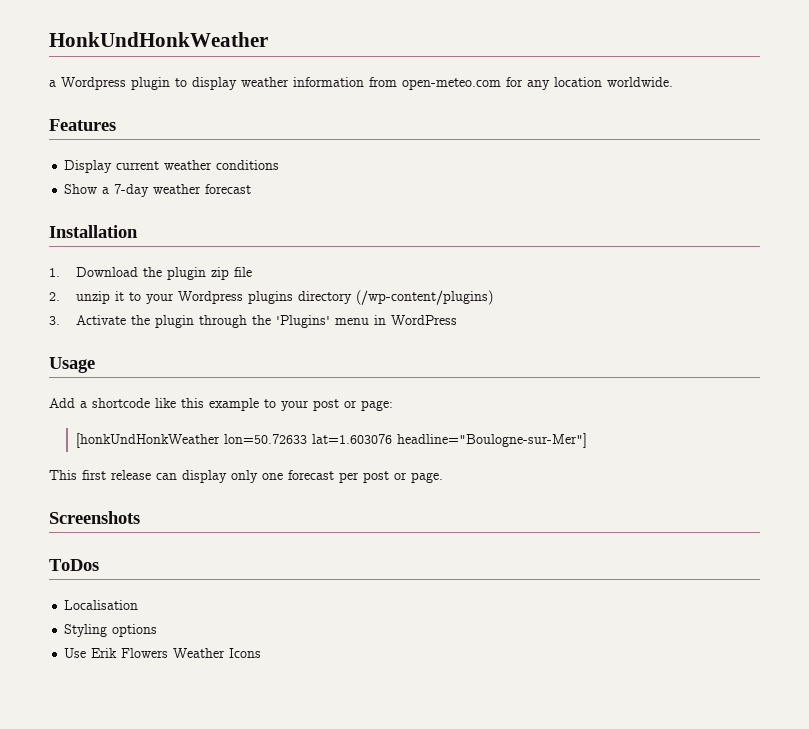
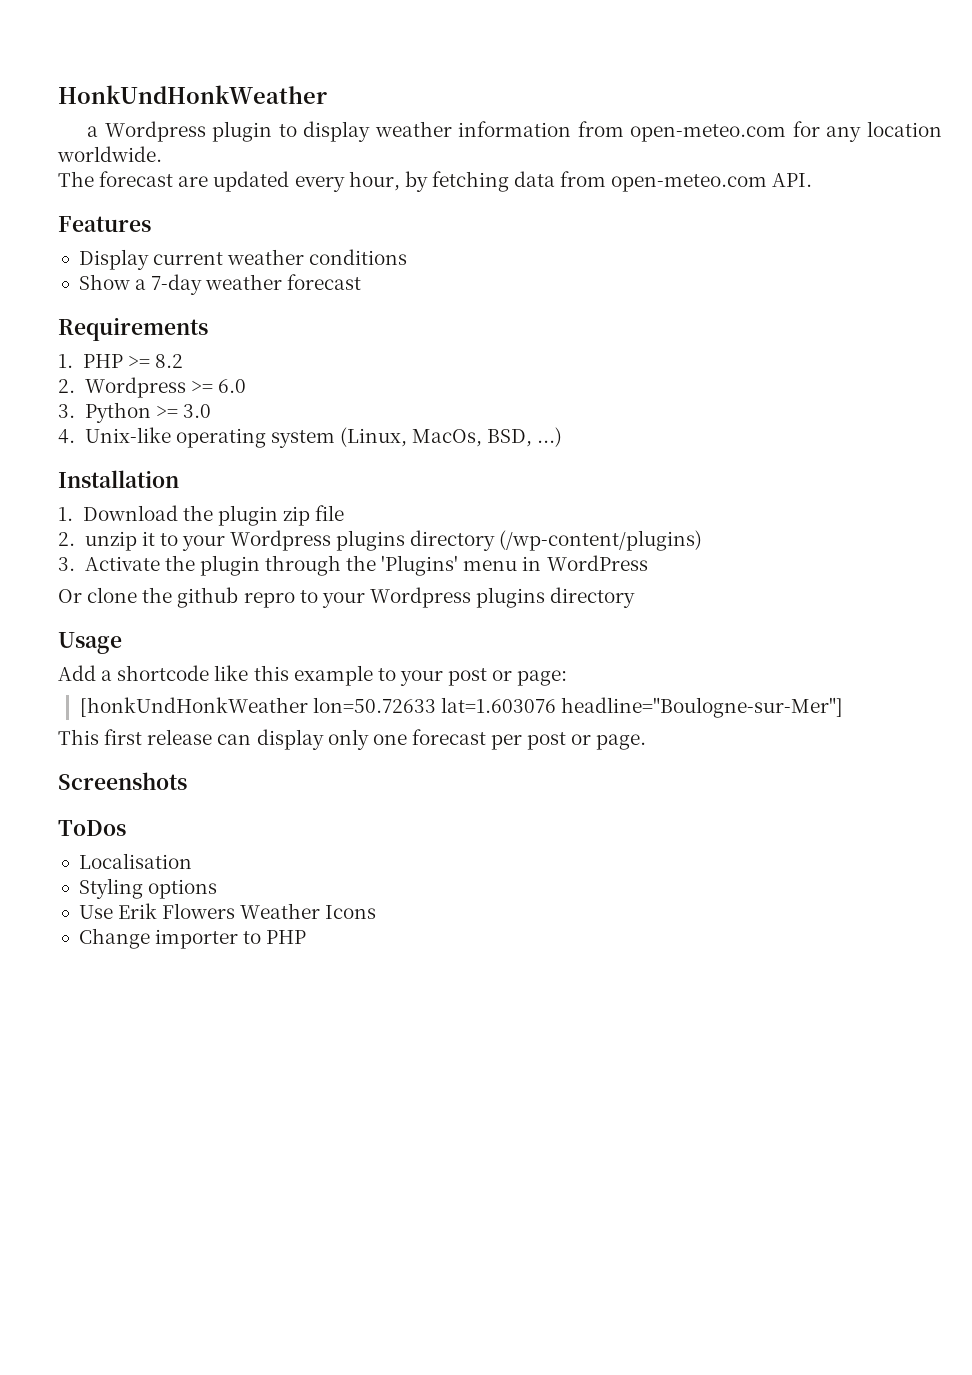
(673, 82) none -> [58,171,813,192] // The forecast are updated every hour, by fetching data from open-meteo.com API.
(252, 189) none -> [58,317,208,341] [58,354,183,368] [58,377,246,398] [58,402,211,423] [58,427,563,448] // Requirements // 1. PHP >= 8.2 // 2. Wordpress >= 6.0 // 3. Python >= 3.0 // 4. Unix-like operating system (Linux, MacOs, BSD, ...)
(458, 320) none -> [58,587,636,608] // Or clone the github repro to your Wordpress plugins directory
(262, 653) none -> [78,928,307,949] // Change importer to PHP

